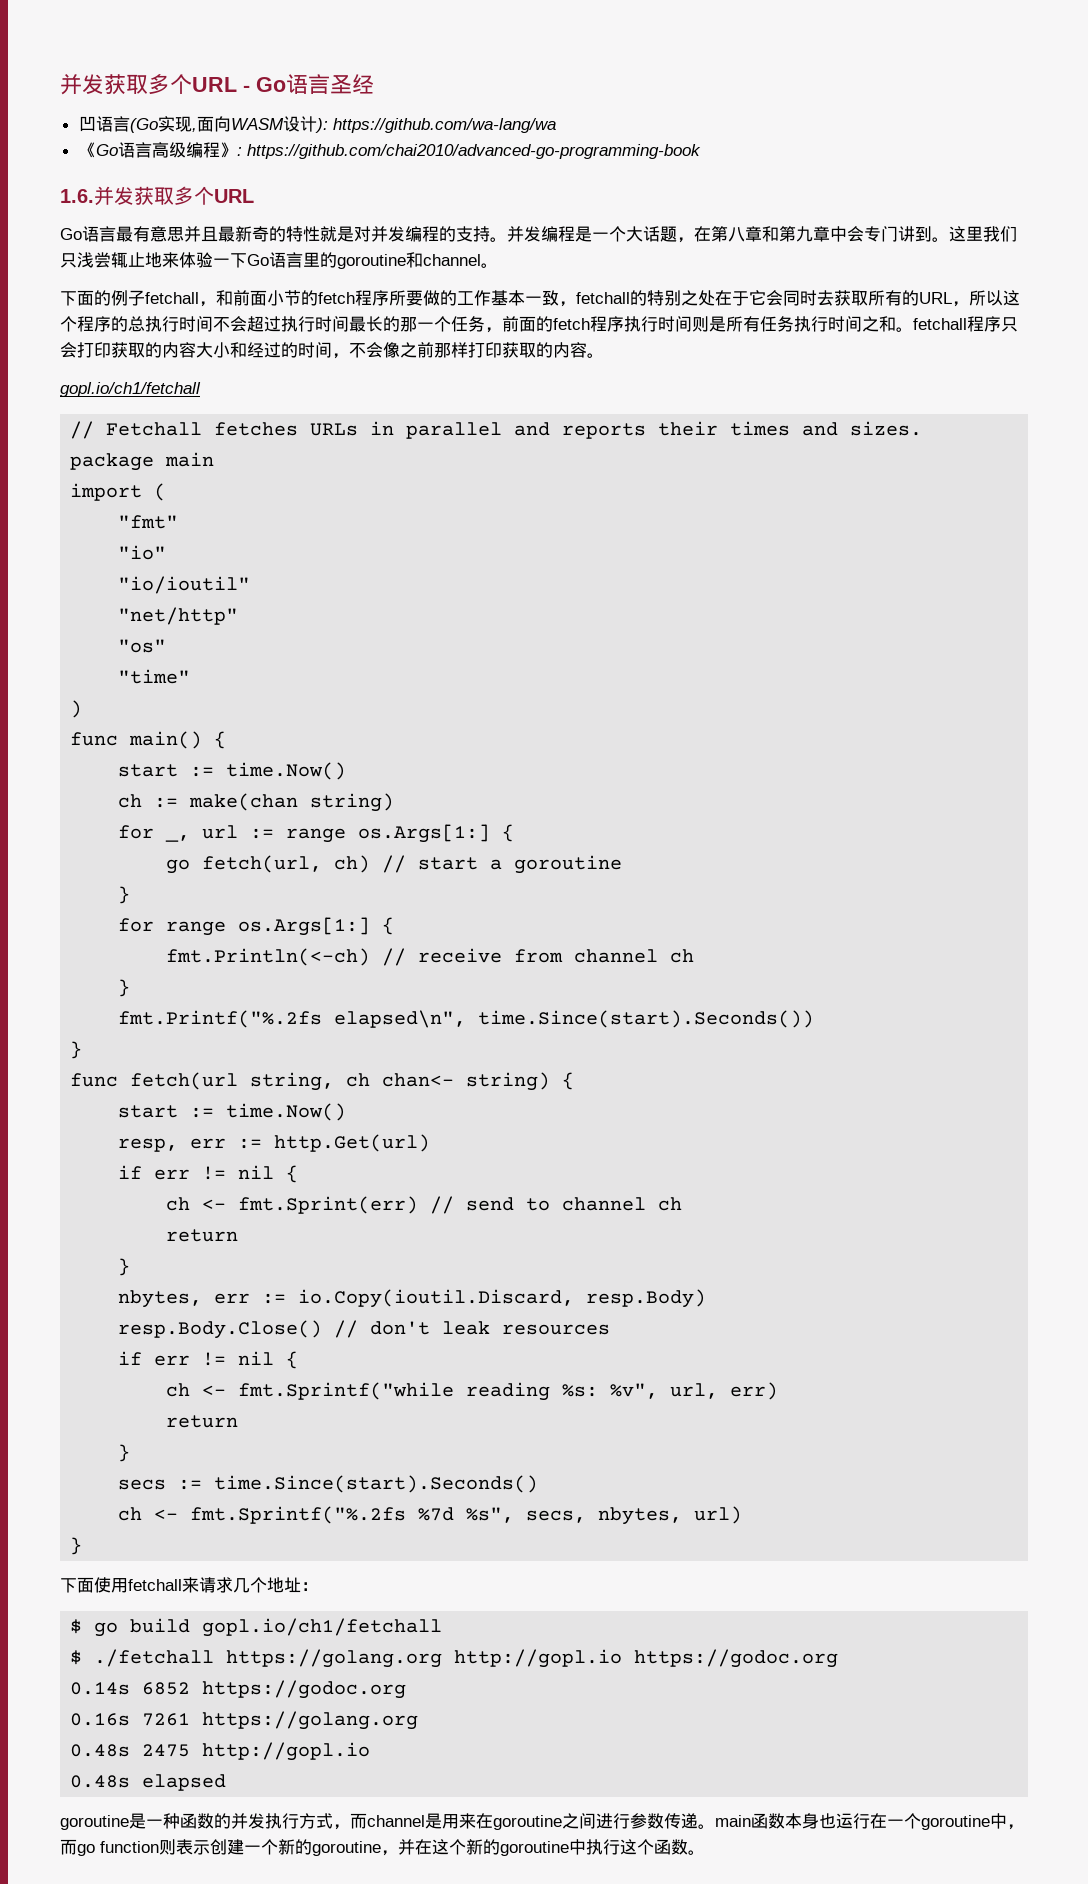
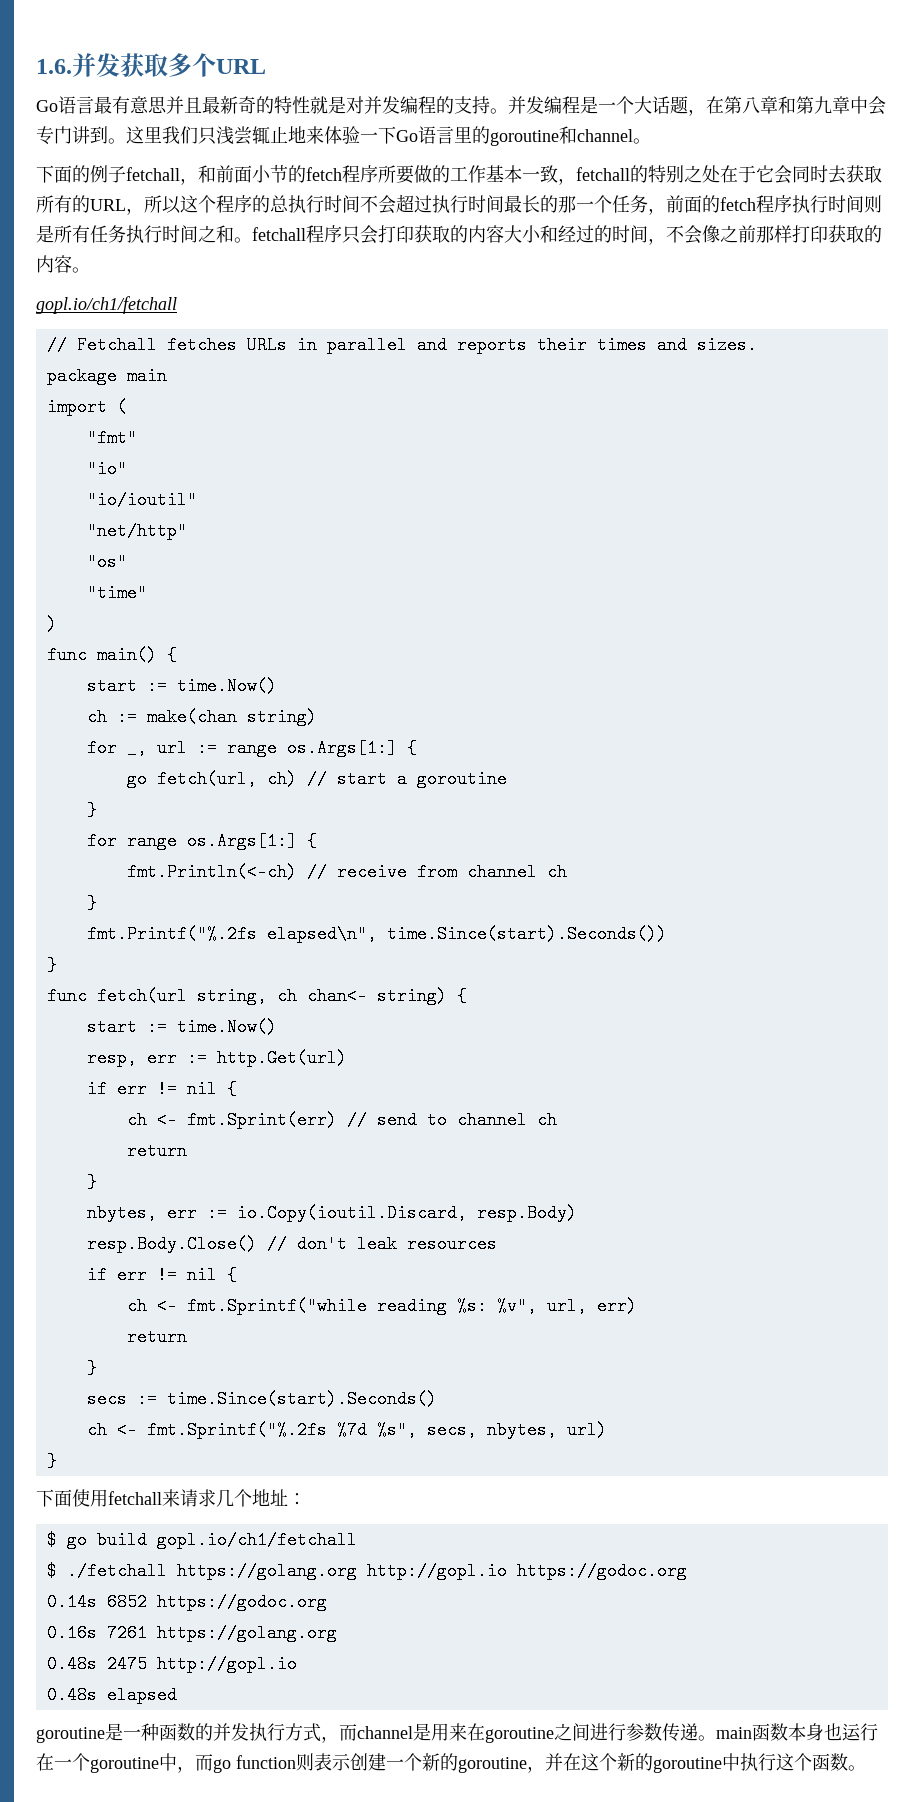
[60,74,374,95] [78,116,556,133] [78,142,701,159] 并发获取多个URL - Go语言圣经 // 凹语言(Go实现,面向WASM设计): https://github.com/wa-lang/wa // 《Go语言高级编程》: https://github.com/chai2010/advanced-go-programming-book // -> (36, 66) none

